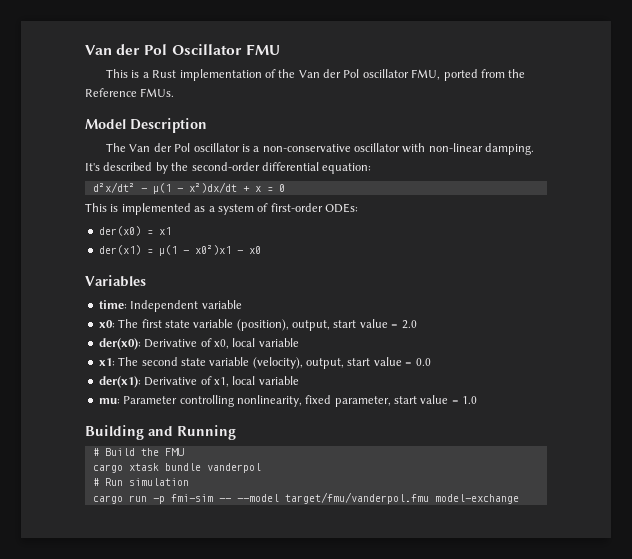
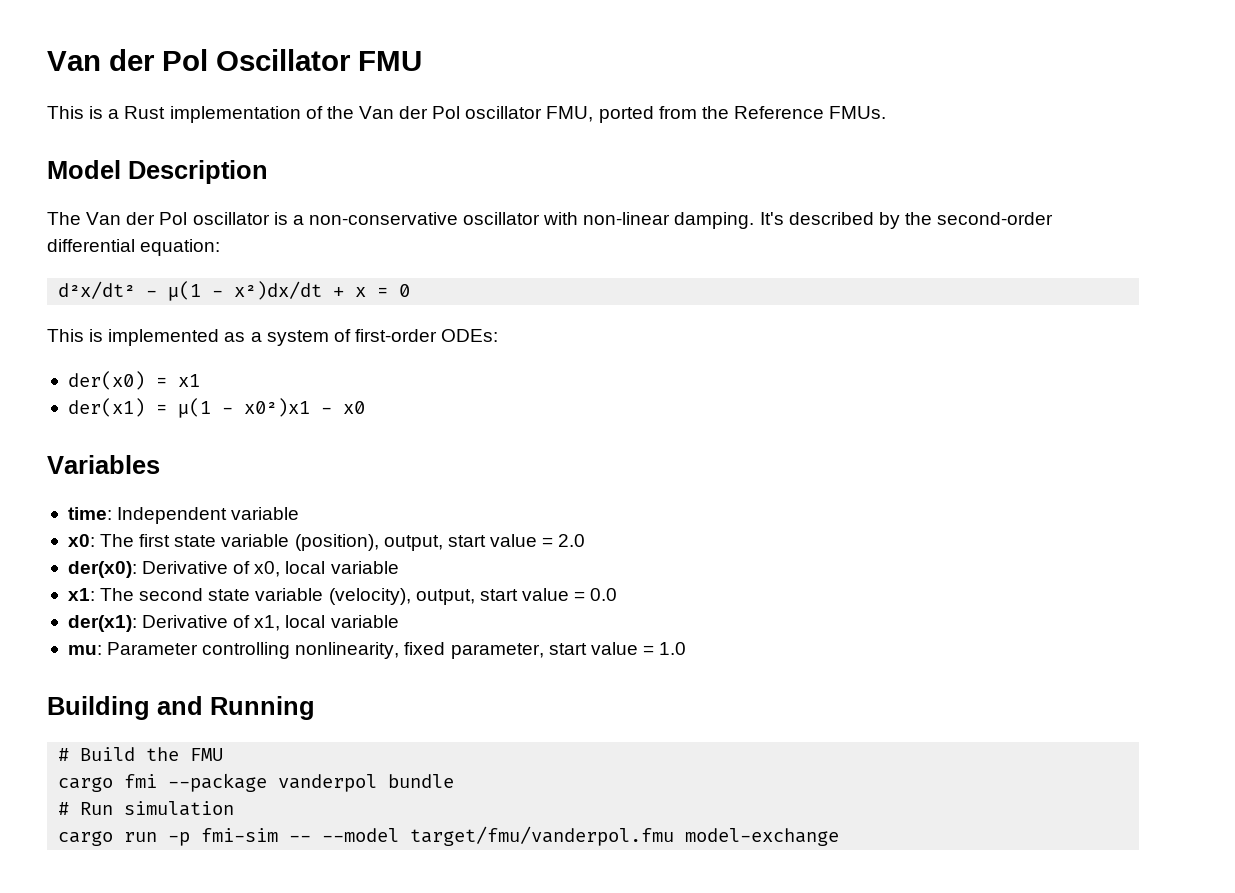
[128,463,159,471] xtask -> [124,773,378,792] fmi --package vanderpol
[206,463,261,473] vanderpol -> (455, 781) none

